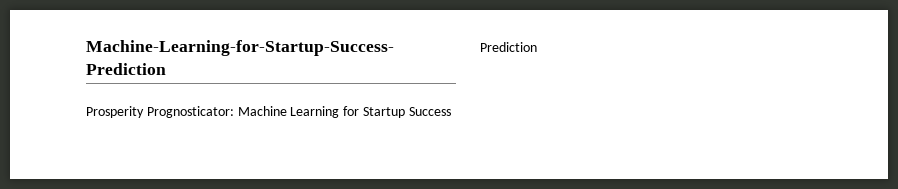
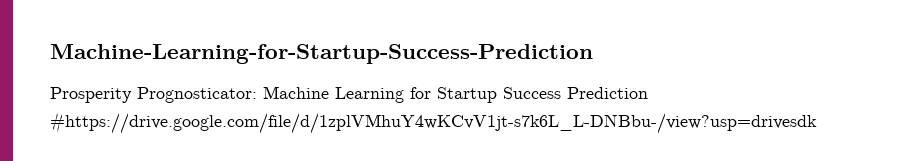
(537, 47) none -> [50,112,817,134] #https://drive.google.com/file/d/1zplVMhuY4wKCvV1jt-s7k6L_L-DNBbu-/view?usp=drivesdk

